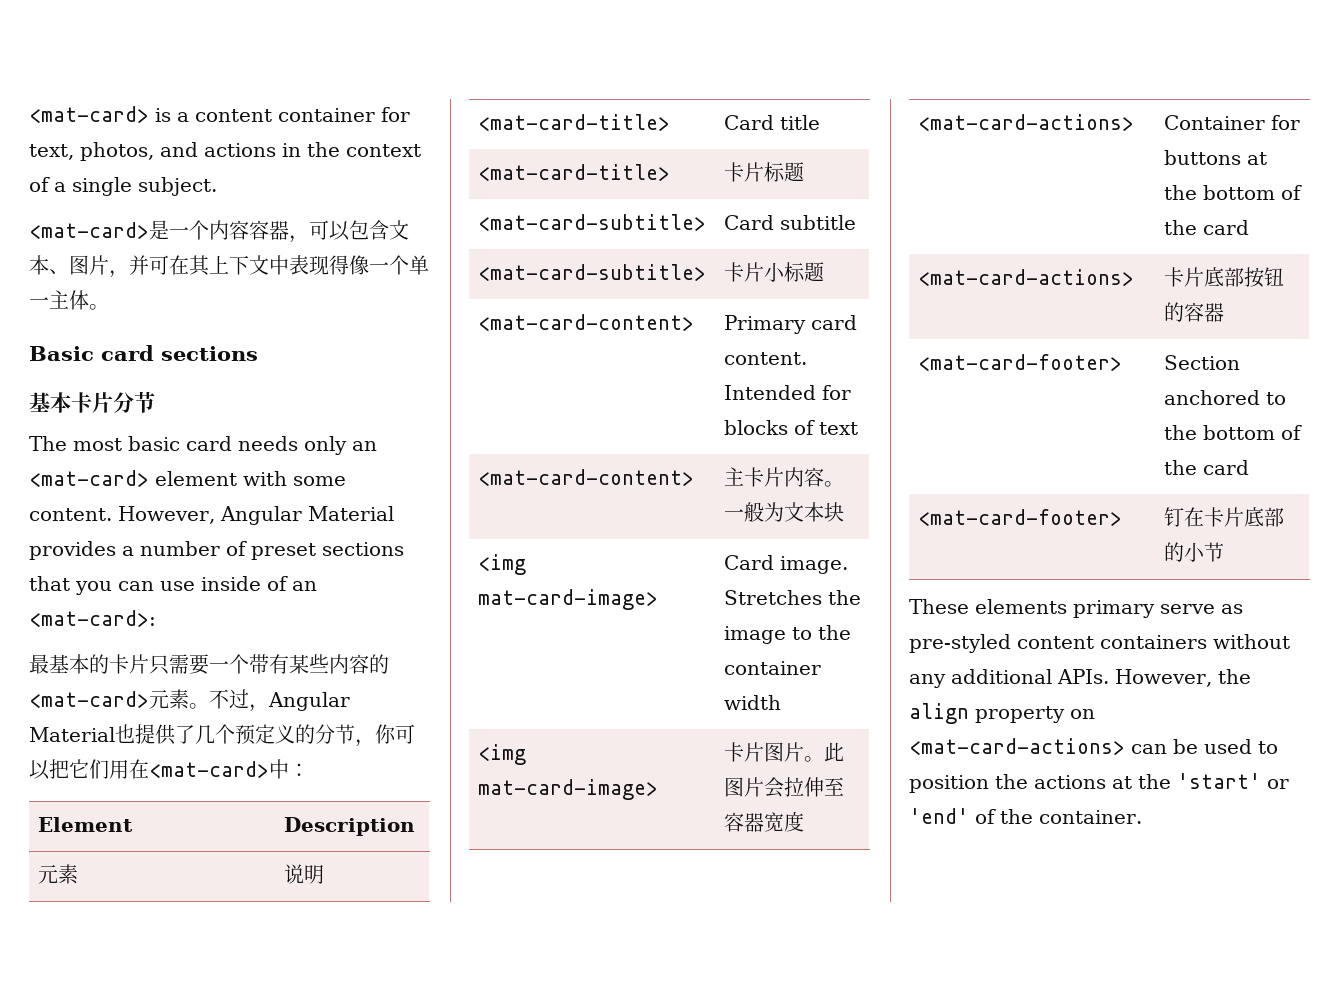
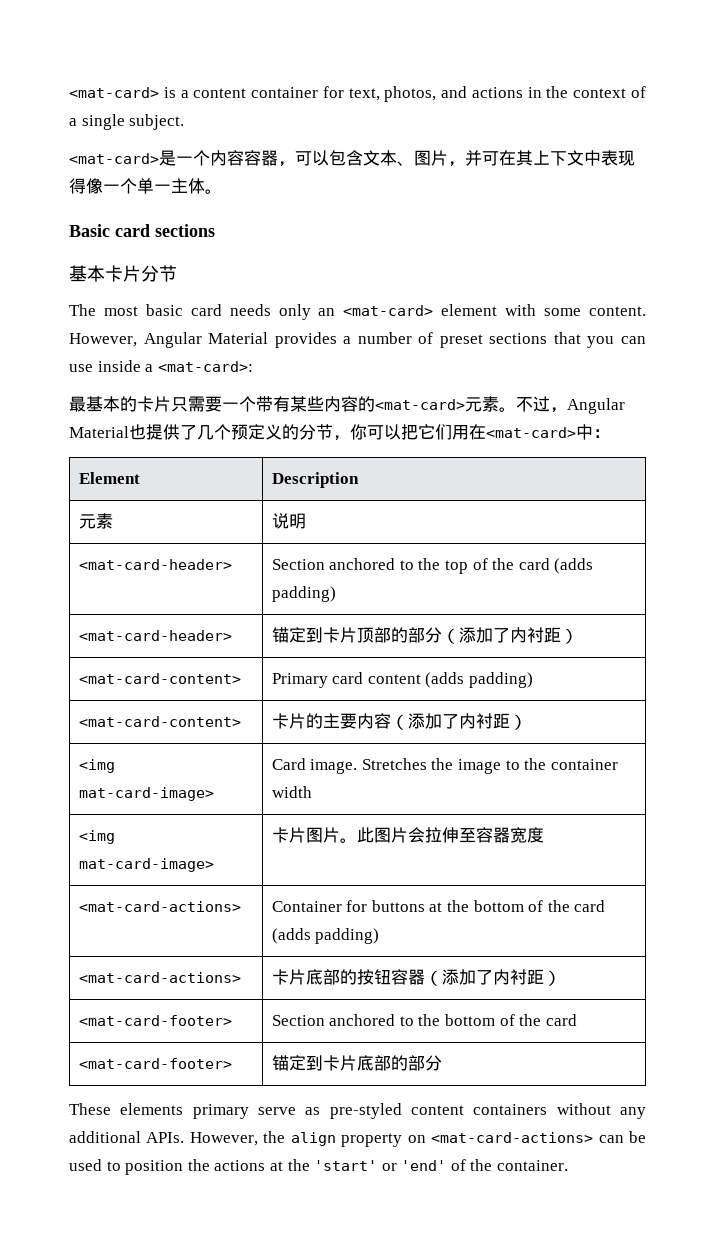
[267,576,317,591] of an -> [145,364,154,372] a
[477,114,670,131] [723,115,820,130] [477,164,670,181] [723,162,804,182] [477,214,706,231] [723,215,856,230] [477,264,706,281] [723,262,824,282] [477,314,694,331] [723,315,857,334] [723,352,807,365] [723,385,851,400] [723,420,858,435] [477,469,694,486] [723,467,844,487] [723,502,844,522] <mat-card-title> | Card title // <mat-card-title> | 卡片标题 // <mat-card-subtitle> | Card subtitle // <mat-card-subtitle> | 卡片小标题 // <mat-card-content> | Primary card content. Intended for blocks of text // <mat-card-content> | 主卡片内容。一般为文本块 -> [78,559,232,570] [271,558,594,574] [271,586,336,602] [78,630,232,641] [271,627,578,644] [78,673,241,684] [271,672,533,688] [78,716,241,727] [271,713,527,730] <mat-card-header> | Section anchored to the top of the card (adds padding) // <mat-card-header> | 锚定到卡片顶部的部分（添加了内衬距） // <mat-card-content> | Primary card content (adds padding) // <mat-card-content> | 卡片的主要内容（添加了内衬距）
(1249, 227) none -> [271,928,380,944] (adds padding)
[1243,267,1284,288] [1163,302,1224,322] 按钮的容器 -> [339,969,561,986] 的按钮容器（添加了内衬距）
[1163,507,1284,527] [1163,542,1224,562] 钉在卡片底部的小节 -> [271,1055,442,1071] 锚定到卡片底部的部分

